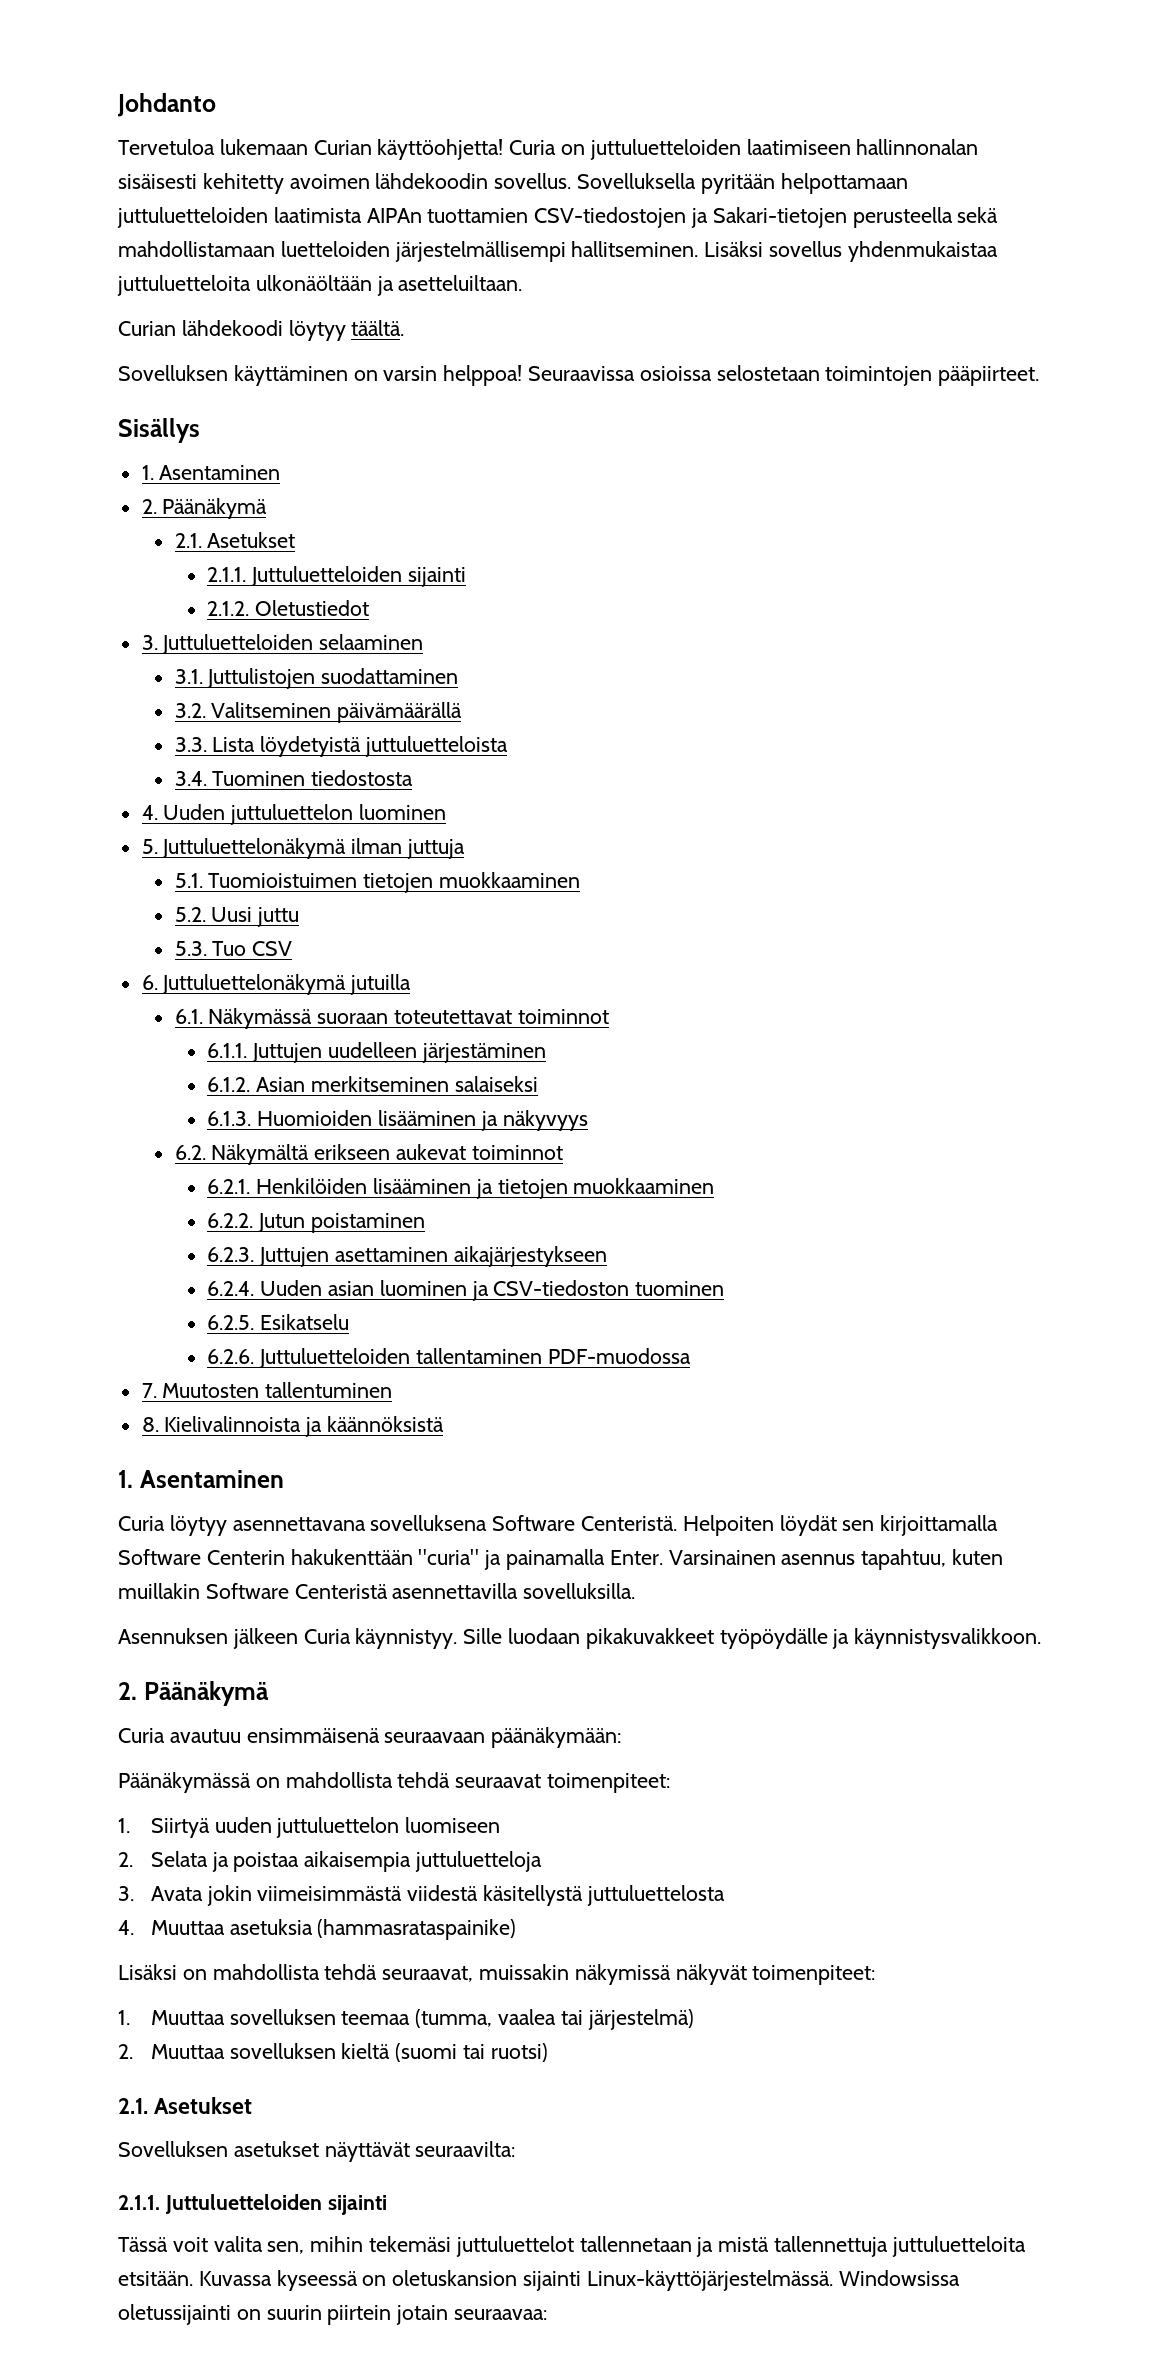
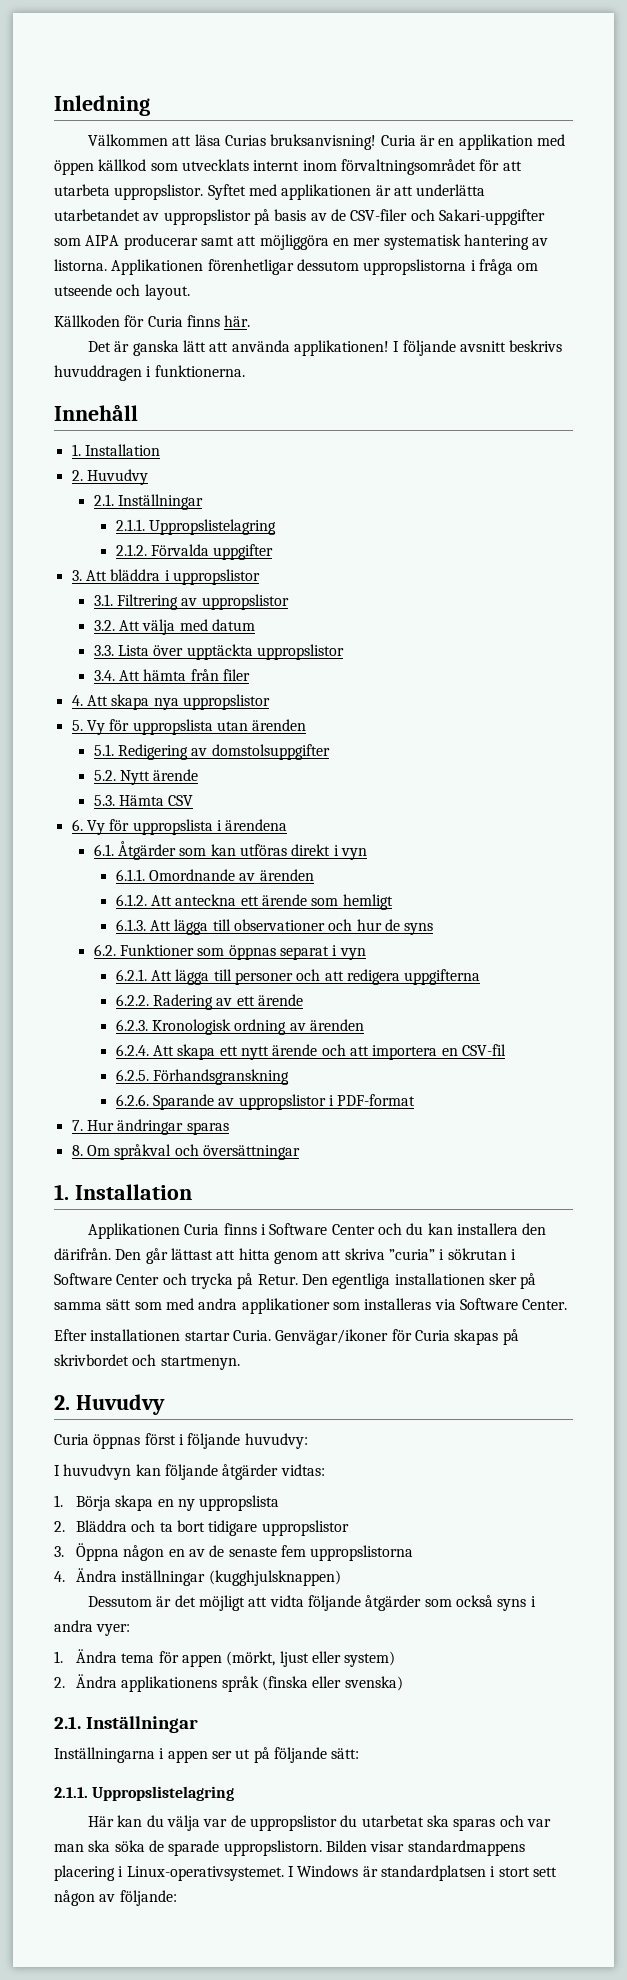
[117,93,216,117] [118,139,979,160] [118,173,908,194] [117,207,999,228] [118,241,998,262] [117,275,523,296] [118,320,405,341] [118,365,1040,386] [118,418,200,443] [141,465,281,480] [141,498,268,519] [174,532,296,548] [207,566,466,587] Johdanto // Tervetuloa lukemaan Curian käyttöohjetta! Curia on juttuluetteloiden laatimiseen hallinnonalan sisäisesti kehitetty avoimen lähdekoodin sovellus. Sovelluksella pyritään helpottamaan juttuluetteloiden laatimista AIPAn tuottamien CSV-tiedostojen ja Sakari-tietojen perusteella sekä mahdollistamaan luetteloiden järjestelmällisempi hallitseminen. Lisäksi sovellus yhdenmukaistaa juttuluetteloita ulkonäöltään ja asetteluiltaan. // Curian lähdekoodi löytyy täältä. // Sovelluksen käyttäminen on varsin helppoa! Seuraavissa osioissa selostetaan toimintojen pääpiirteet. // Sisällys // 1. Asentaminen // 2. Päänäkymä // 2.1. Asetukset // 2.1.1. Juttuluetteloiden sijainti -> [54,95,150,116] [88,134,565,150] [54,159,522,175] [54,184,486,200] [54,209,545,225] [54,234,549,250] [54,259,539,275] [54,284,190,300] [54,315,251,327] [88,340,563,356] [54,365,245,381] [54,404,138,421] [71,444,160,456] [71,469,148,485] [93,494,204,510] [115,519,277,535] Inledning // Välkommen att läsa Curias bruksanvisning! Curia är en applikation med öppen källkod som utvecklats internt inom förvaltningsområdet för att utarbeta uppropslistor. Syftet med applikationen är att underlätta utarbetandet av uppropslistor på basis av de CSV-filer och Sakari-uppgifter som AIPA producerar samt att möjliggöra en mer systematisk hantering av listorna. Applikationen förenhetligar dessutom uppropslistorna i fråga om utseende och layout. // Källkoden för Curia finns här. // Det är ganska lätt att använda applikationen! I följande avsnitt beskrivs huvuddragen i funktionerna. // Innehåll // 1. Installation // 2. Huvudvy // 2.1. Inställningar // 2.1.1. Uppropslistelagring
[255,600,370,616] [141,634,424,654] [174,668,459,689] [174,702,463,723] [174,736,508,757] [174,770,414,786] [141,804,447,825] [141,838,466,859] [174,872,580,893] Oletustiedot // 3. Juttuluetteloiden selaaminen // 3.1. Juttulistojen suodattaminen // 3.2. Valitseminen päivämäärällä // 3.3. Lista löydetyistä juttuluetteloista // 3.4. Tuominen tiedostosta // 4. Uuden juttuluettelon luominen // 5. Juttuluettelonäkymä ilman juttuja // 5.1. Tuomioistuimen tietojen muokkaaminen -> [151,544,274,560] [71,569,260,585] [93,594,289,610] [93,619,255,635] [93,644,344,660] [93,669,250,681] [71,694,270,710] [71,719,307,735] [93,744,330,760] Förvalda uppgifter // 3. Att bläddra i uppropslistor // 3.1. Filtrering av uppropslistor // 3.2. Att välja med datum // 3.3. Lista över upptäckta uppropslistor // 3.4. Att hämta från filer // 4. Att skapa nya uppropslistor // 5. Vy för uppropslista utan ärenden // 5.1. Redigering av domstolsuppgifter
[211,907,300,927] Uusi juttu -> [120,769,199,785] Nytt ärende
[212,941,247,956] Tuo -> [119,795,165,806] Hämta
[162,974,412,995] [174,1008,609,1029] [207,1042,546,1063] [207,1076,538,1092] [207,1110,588,1131] [174,1144,563,1165] [207,1178,715,1199] [207,1213,425,1233] [207,1246,607,1267] [207,1280,725,1301] Juttuluettelonäkymä jutuilla // 6.1. Näkymässä suoraan toteutettavat toiminnot // 6.1.1. Juttujen uudelleen järjestäminen // 6.1.2. Asian merkitseminen salaiseksi // 6.1.3. Huomioiden lisääminen ja näkyvyys // 6.2. Näkymältä erikseen aukevat toiminnot // 6.2.1. Henkilöiden lisääminen ja tietojen muokkaaminen // 6.2.2. Jutun poistaminen // 6.2.3. Juttujen asettaminen aikajärjestykseen // 6.2.4. Uuden asian luominen ja CSV-tiedoston tuominen -> [86,819,288,835] [93,841,367,860] [115,869,314,881] [115,894,393,910] [115,919,434,935] [93,944,366,960] [115,969,481,985] [115,994,304,1010] [115,1019,365,1035] [115,1044,506,1060] Vy för uppropslista i ärendena // 6.1. Åtgärder som kan utföras direkt i vyn // 6.1.1. Omordnande av ärenden // 6.1.2. Att anteckna ett ärende som hemligt // 6.1.3. Att lägga till observationer och hur de syns // 6.2. Funktioner som öppnas separat i vyn // 6.2.1. Att lägga till personer och att redigera uppgifterna // 6.2.2. Radering av ett ärende // 6.2.3. Kronologisk ordning av ärenden // 6.2.4. Att skapa ett nytt ärende och att importera en CSV-fil
[260,1314,350,1330] Esikatselu -> [153,1069,290,1085] Förhandsgranskning
[259,1348,691,1368] [141,1382,393,1398] [141,1416,445,1437] [118,1470,284,1488] [118,1515,999,1536] [118,1549,1004,1570] [118,1583,636,1599] [118,1628,1042,1649] [118,1681,269,1706] [118,1727,622,1748] [118,1772,671,1793] [118,1817,501,1838] [118,1851,543,1872] [118,1885,725,1906] [118,1919,517,1940] [118,1964,876,1985] [118,2009,694,2030] [118,2043,548,2062] [118,2097,253,2114] [118,2141,516,2162] [118,2194,387,2215] [118,2236,1026,2257] [118,2270,960,2291] [118,2304,548,2325] Juttuluetteloiden tallentaminen PDF-muodossa // 7. Muutosten tallentuminen // 8. Kielivalinnoista ja käännöksistä // 1. Asentaminen // Curia löytyy asennettavana sovelluksena Software Centeristä. Helpoiten löydät sen kirjoittamalla Software Centerin hakukenttään "curia" ja painamalla Enter. Varsinainen asennus tapahtuu, kuten muillakin Software Centeristä asennettavilla sovelluksilla. // Asennuksen jälkeen Curia käynnistyy. Sille luodaan pikakuvakkeet työpöydälle ja käynnistysvalikkoon. // 2. Päänäkymä // Curia avautuu ensimmäisenä seuraavaan päänäkymään: // Päänäkymässä on mahdollista tehdä seuraavat toimenpiteet: // 1. Siirtyä uuden juttuluettelon luomiseen // 2. Selata ja poistaa aikaisempia juttuluetteloja // 3. Avata jokin viimeisimmästä viidestä käsitellystä juttuluettelosta // 4. Muuttaa asetuksia (hammasrataspainike) // Lisäksi on mahdollista tehdä seuraavat, muissakin näkymissä näkyvät toimenpiteet: // 1. Muuttaa sovelluksen teemaa (tumma, vaalea tai järjestelmä) // 2. Muuttaa sovelluksen kieltä (suomi tai ruotsi) // 2.1. Asetukset // Sovelluksen asetukset näyttävät seuraavilta: // 2.1.1. Juttuluetteloiden sijainti // Tässä voit valita sen, mihin tekemäsi juttuluettelot tallennetaan ja mistä tallennettuja juttuluetteloita etsitään. Kuvassa kyseessä on oletuskansion sijainti Linux-käyttöjärjestelmässä. Windowsissa oletussijainti on suurin piirtein jotain seuraavaa: -> [153,1094,416,1110] [71,1119,229,1135] [71,1144,300,1160] [54,1184,192,1200] [88,1223,547,1239] [54,1248,516,1264] [54,1273,537,1289] [54,1298,568,1314] [54,1329,519,1345] [54,1354,240,1370] [54,1394,165,1415] [54,1433,308,1449] [54,1464,325,1480] [54,1495,280,1511] [54,1520,349,1536] [54,1543,414,1561] [54,1568,341,1586] [88,1595,536,1611] [54,1620,131,1636] [54,1649,396,1667] [54,1674,403,1692] [54,1716,198,1733] [54,1747,360,1763] [54,1786,235,1801] [88,1815,551,1831] [54,1840,525,1856] [54,1865,557,1881] [54,1890,177,1906] Sparande av uppropslistor i PDF-format // 7. Hur ändringar sparas // 8. Om språkval och översättningar // 1. Installation // Applikationen Curia finns i Software Center och du kan installera den därifrån. Den går lättast att hitta genom att skriva ”curia” i sökrutan i Software Center och trycka på Retur. Den egentliga installationen sker på samma sätt som med andra applikationer som installeras via Software Center. // Efter installationen startar Curia. Genvägar/ikoner för Curia skapas på skrivbordet och startmenyn. // 2. Huvudvy // Curia öppnas först i följande huvudvy: // I huvudvyn kan följande åtgärder vidtas: // 1. Börja skapa en ny uppropslista // 2. Bläddra och ta bort tidigare uppropslistor // 3. Öppna någon en av de senaste fem uppropslistorna // 4. Ändra inställningar (kugghjulsknappen) // Dessutom är det möjligt att vidta följande åtgärder som också syns i andra vyer: // 1. Ändra tema för appen (mörkt, ljust eller system) // 2. Ändra applikationens språk (finska eller svenska) // 2.1. Inställningar // Inställningarna i appen ser ut på följande sätt: // 2.1.1. Uppropslistelagring // Här kan du välja var de uppropslistor du utarbetat ska sparas och var man ska söka de sparade uppropslistorn. Bilden visar standardmappens placering i Linux-operativsystemet. I Windows är standardplatsen i stort sett någon av följande:

